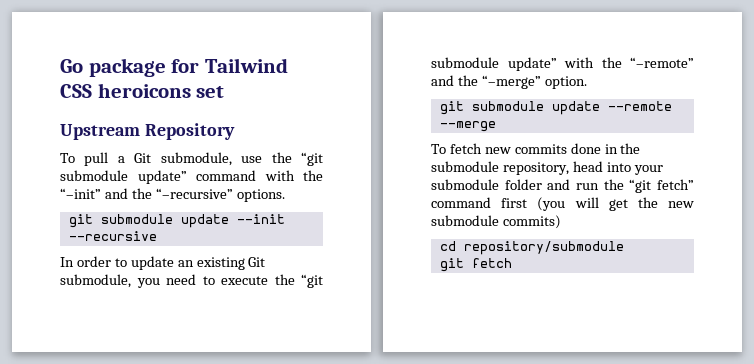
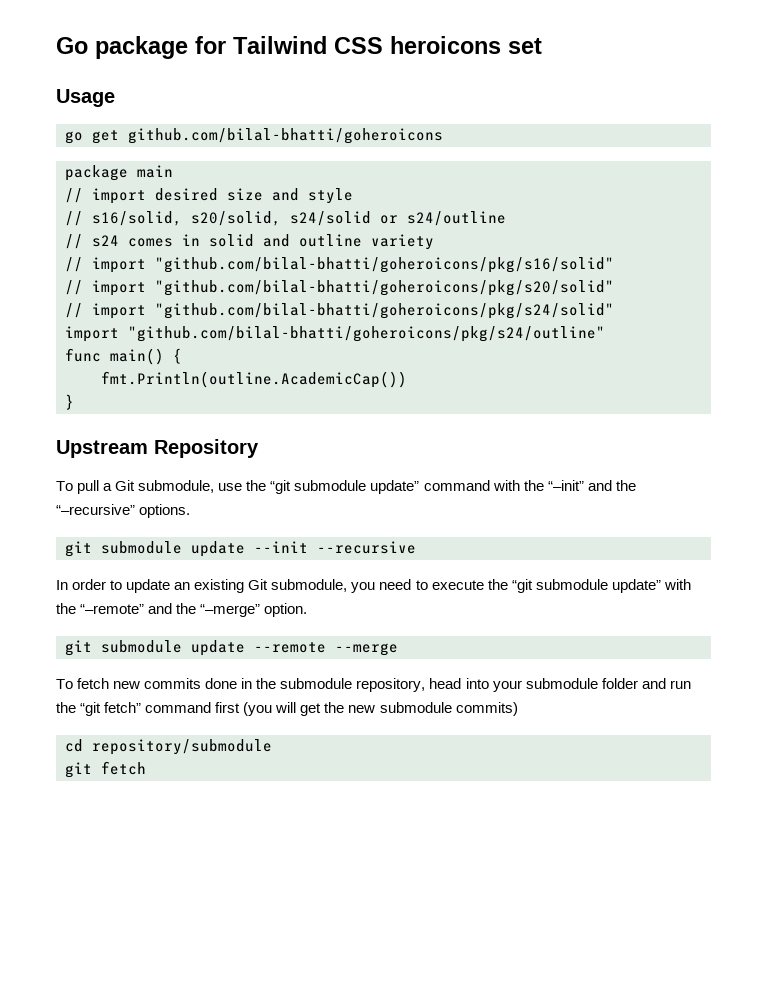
(225, 92) none -> [56,89,115,107] [65,128,443,144] [65,165,173,181] [65,188,353,204] [65,211,506,226] [65,234,434,250] [65,257,614,273] [65,280,614,296] [65,303,614,319] [65,326,605,342] [65,348,182,365] [101,371,407,388] [65,394,74,410] // Usage // go get github.com/bilal-bhatti/goheroicons // package main // // import desired size and style // // s16/solid, s20/solid, s24/solid or s24/outline // // s24 comes in solid and outline variety // // import "github.com/bilal-bhatti/goheroicons/pkg/s16/solid" // // import "github.com/bilal-bhatti/goheroicons/pkg/s20/solid" // // import "github.com/bilal-bhatti/goheroicons/pkg/s24/solid" // import "github.com/bilal-bhatti/goheroicons/pkg/s24/outline" // func main() { // fmt.Println(outline.AcademicCap()) // }

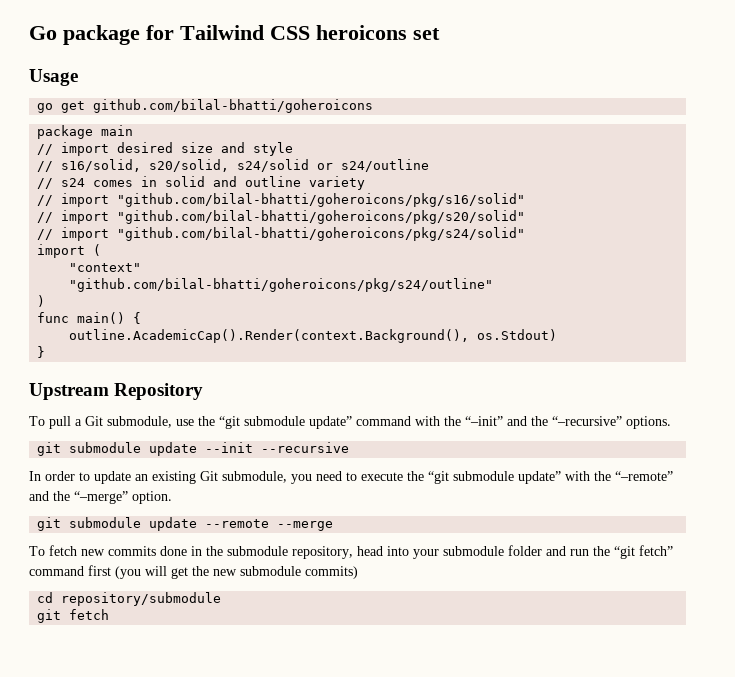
(119, 334) none -> [93,244,102,256] [69,263,142,272] ( // "context" //
(605, 334) none -> [37,295,46,307] // )
[101,371,407,388] fmt.Println(outline.AcademicCap()) -> [69,329,558,343] outline.AcademicCap().Render(context.Background(), os.Stdout)

